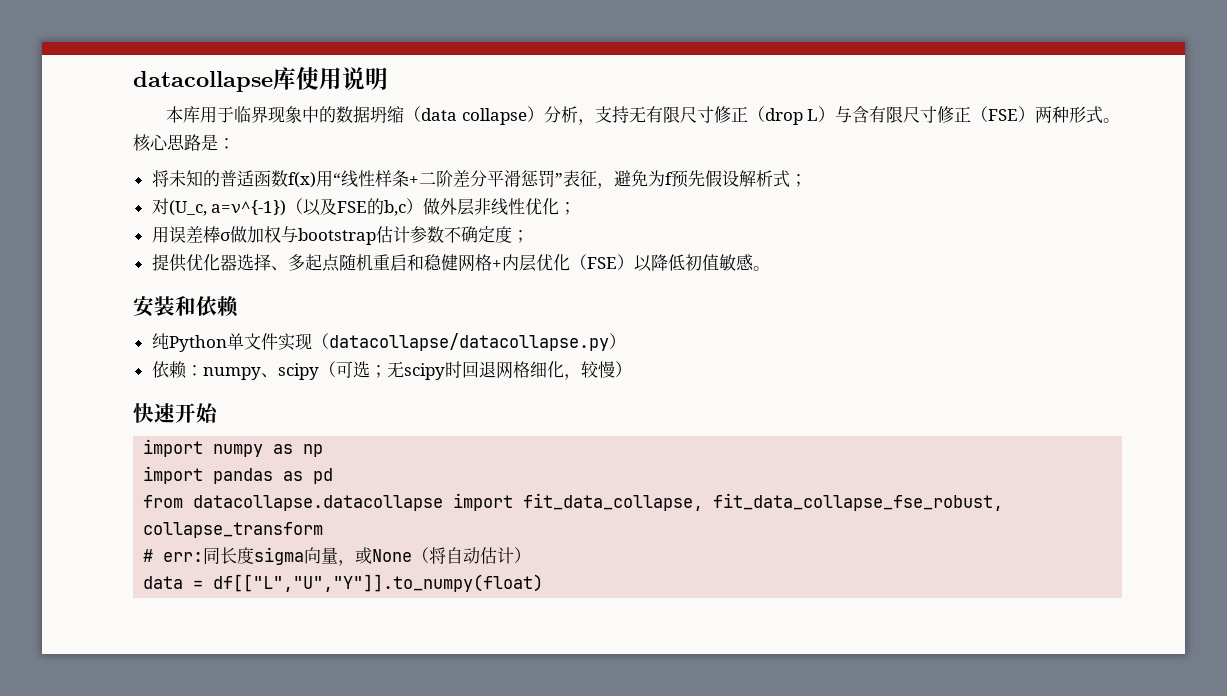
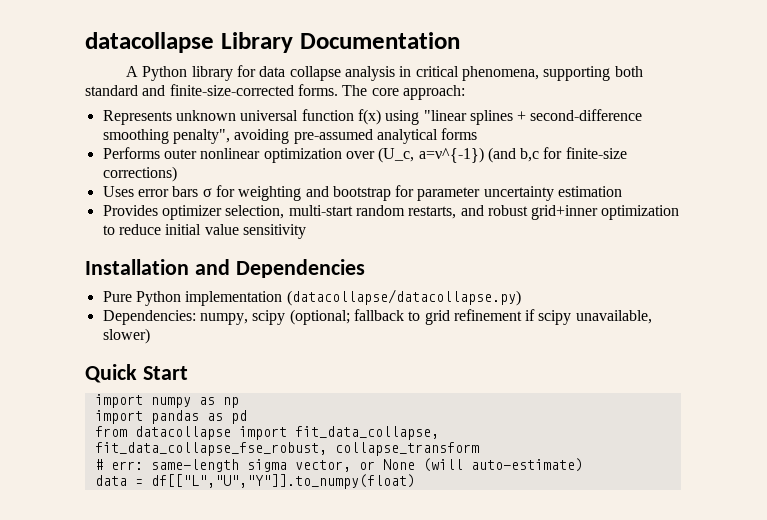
[133,67,388,92] [166,106,1121,125] [133,134,235,152] [151,170,807,189] [151,198,577,216] [151,226,529,245] [151,253,770,272] [133,296,239,317] [151,333,626,352] [151,361,632,380] [133,403,219,423] datacollapse库使用说明 // 本库用于临界现象中的数据坍缩（data collapse）分析，支持无有限尺寸修正（drop L）与含有限尺寸修正（FSE）两种形式。核心思路是： // 将未知的普适函数f(x)用“线性样条+二阶差分平滑惩罚”表征，避免为f预先假设解析式； // 对(U_c, a=ν^{-1})（以及FSE的b,c）做外层非线性优化； // 用误差棒σ做加权与bootstrap估计参数不确定度； // 提供优化器选择、多起点随机重启和稳健网格+内层优化（FSE）以降低初值敏感。 // 安装和依赖 // 纯Python单文件实现（datacollapse/datacollapse.py） // 依赖：numpy、scipy（可选；无scipy时回退网格细化，较慢） // 快速开始 -> [85,32,460,53] [126,65,643,81] [85,84,465,100] [102,109,643,125] [102,128,478,144] [102,147,627,163] [102,166,177,182] [102,185,623,201] [102,205,680,220] [102,224,306,239] [85,259,365,278] [102,289,521,306] [102,309,652,325] [102,328,150,344] [85,364,188,383] datacollapse Library Documentation // A Python library for data collapse analysis in critical phenomena, supporting both standard and finite-size-corrected forms. The core approach: // Represents unknown universal function f(x) using "linear splines + second-difference smoothing penalty", avoiding pre-assumed analytical forms // Performs outer nonlinear optimization over (U_c, a=ν^{-1}) (and b,c for finite-size corrections) // Uses error bars σ for weighting and bootstrap for parameter uncertainty estimation // Provides optimizer selection, multi-start random restarts, and robust grid+inner optimization to reduce initial value sensitivity // Installation and Dependencies // Pure Python implementation (datacollapse/datacollapse.py) // Dependencies: numpy, scipy (optional; fallback to grid refinement if scipy unavailable, slower) // Quick Start
[193,495,444,511] datacollapse.datacollapse -> [134,426,231,440] datacollapse
[203,547,532,566] 同长度sigma向量，或None（将自动估计） -> [150,458,583,472] same-length sigma vector, or None (will auto-estimate)

